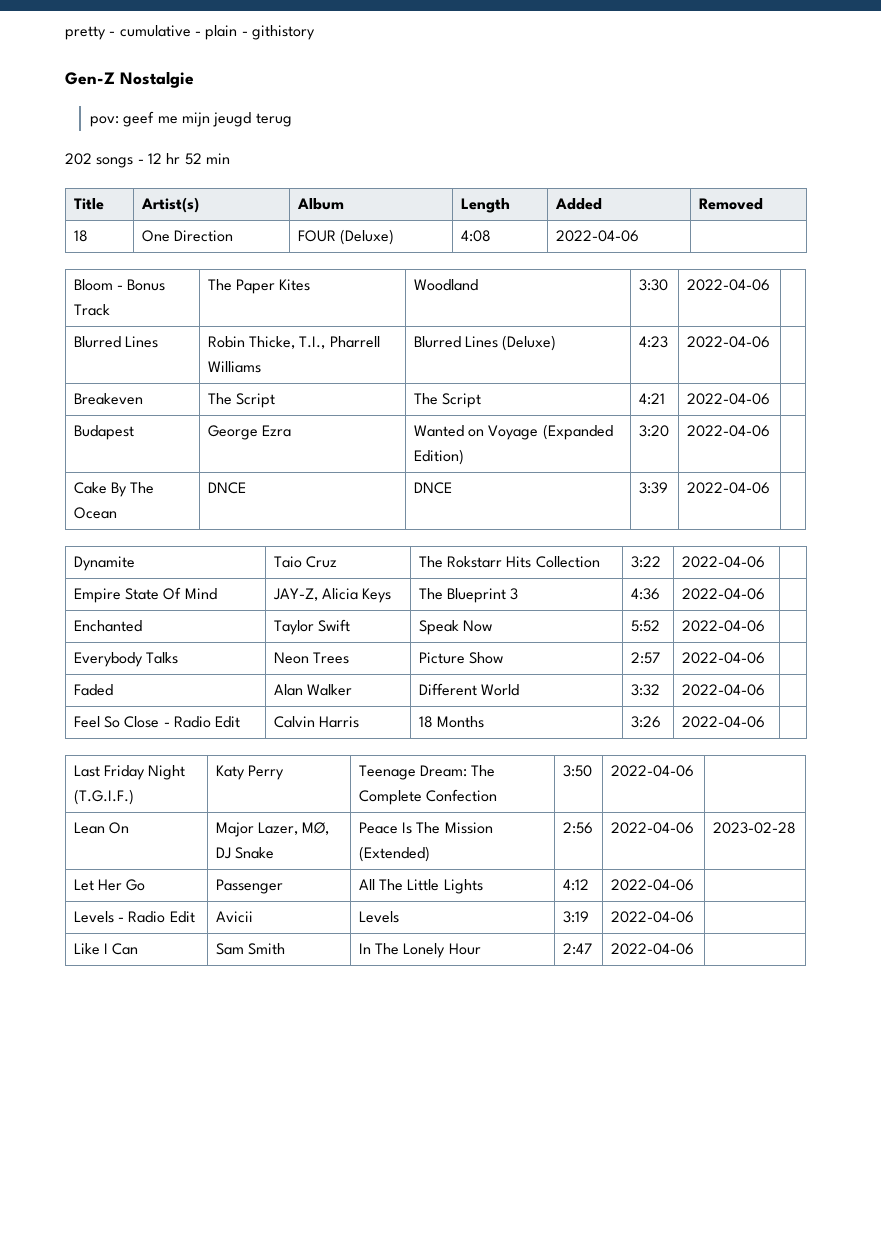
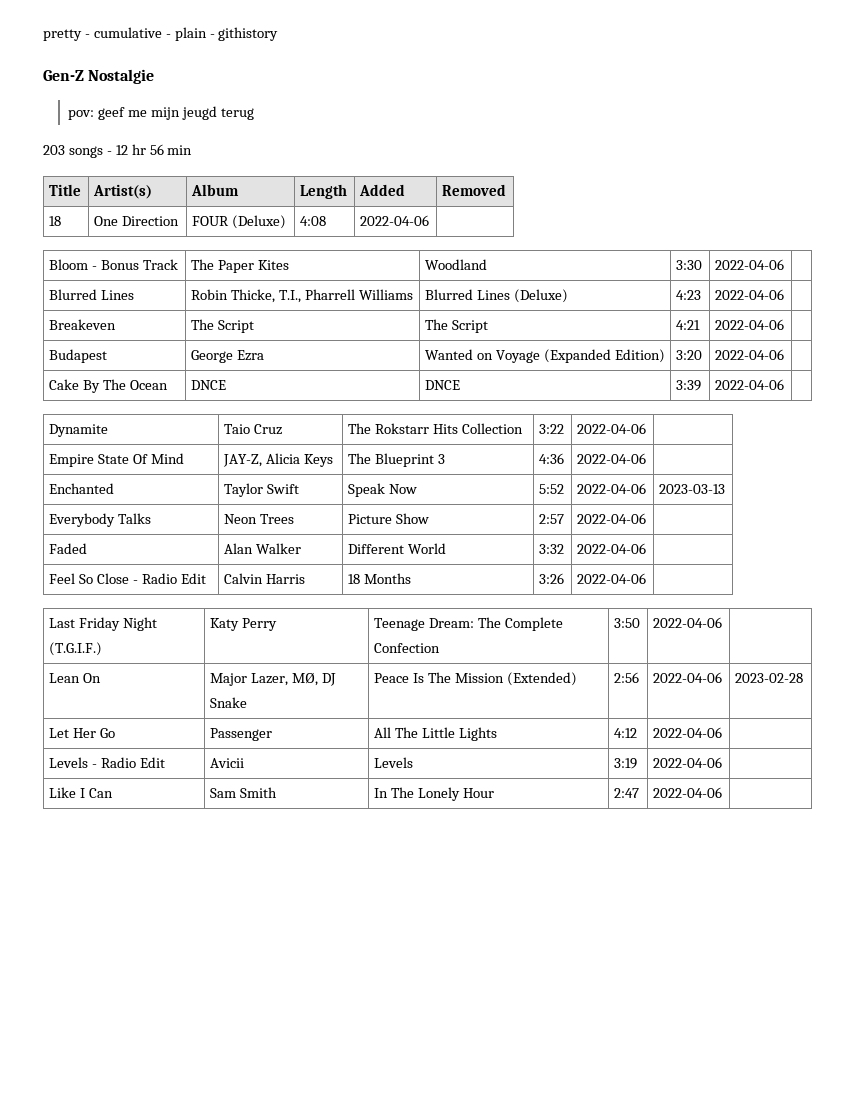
[65,153,92,165] 202 -> [43,145,65,155] 203
[184,153,202,165] 52 -> [149,144,164,155] 56
(765, 626) none -> [659,484,726,494] 2023-03-13

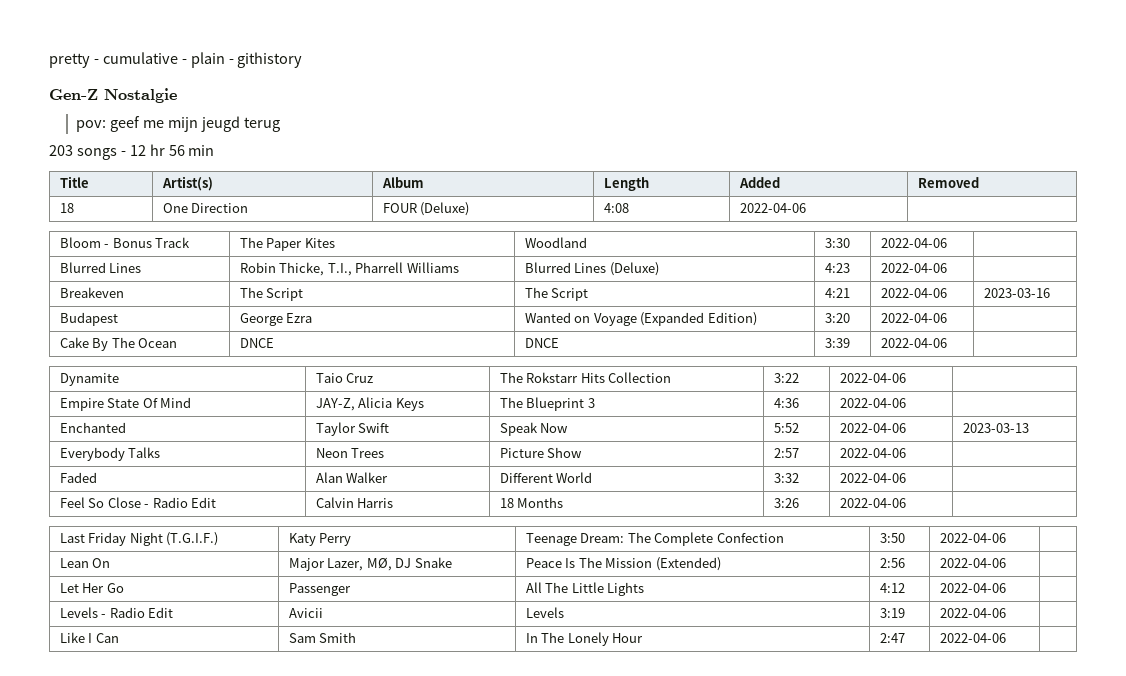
(785, 324) none -> [983,288,1050,298] 2023-03-16
[735,673,804,683] 2023-02-28 -> (1006, 563) none

